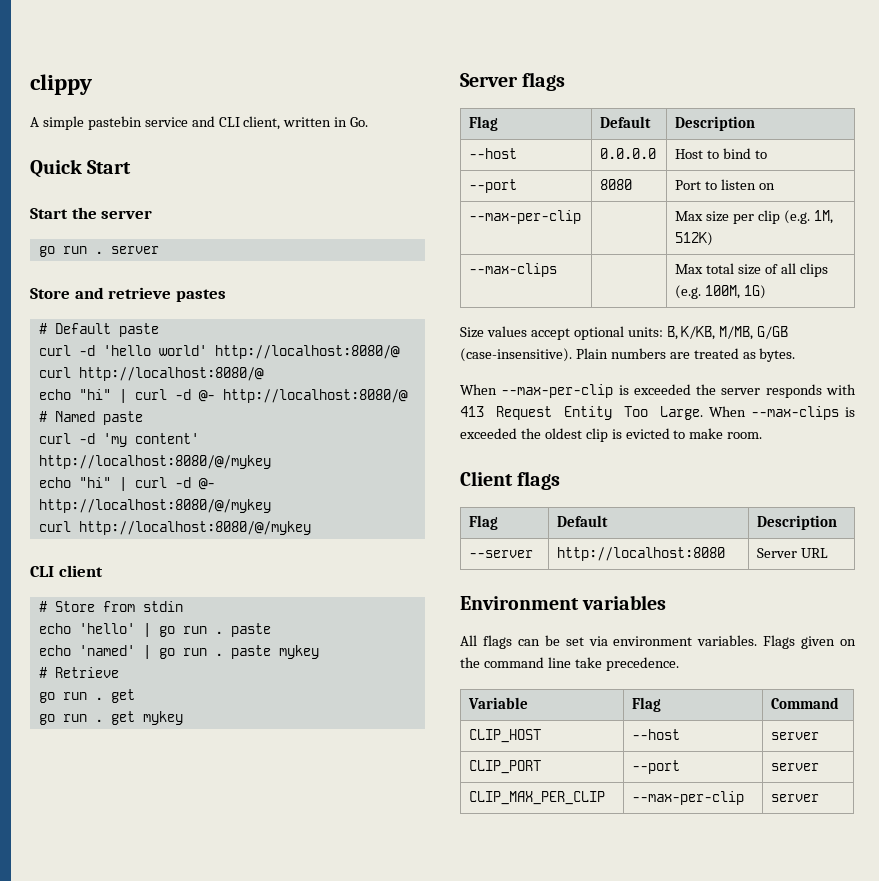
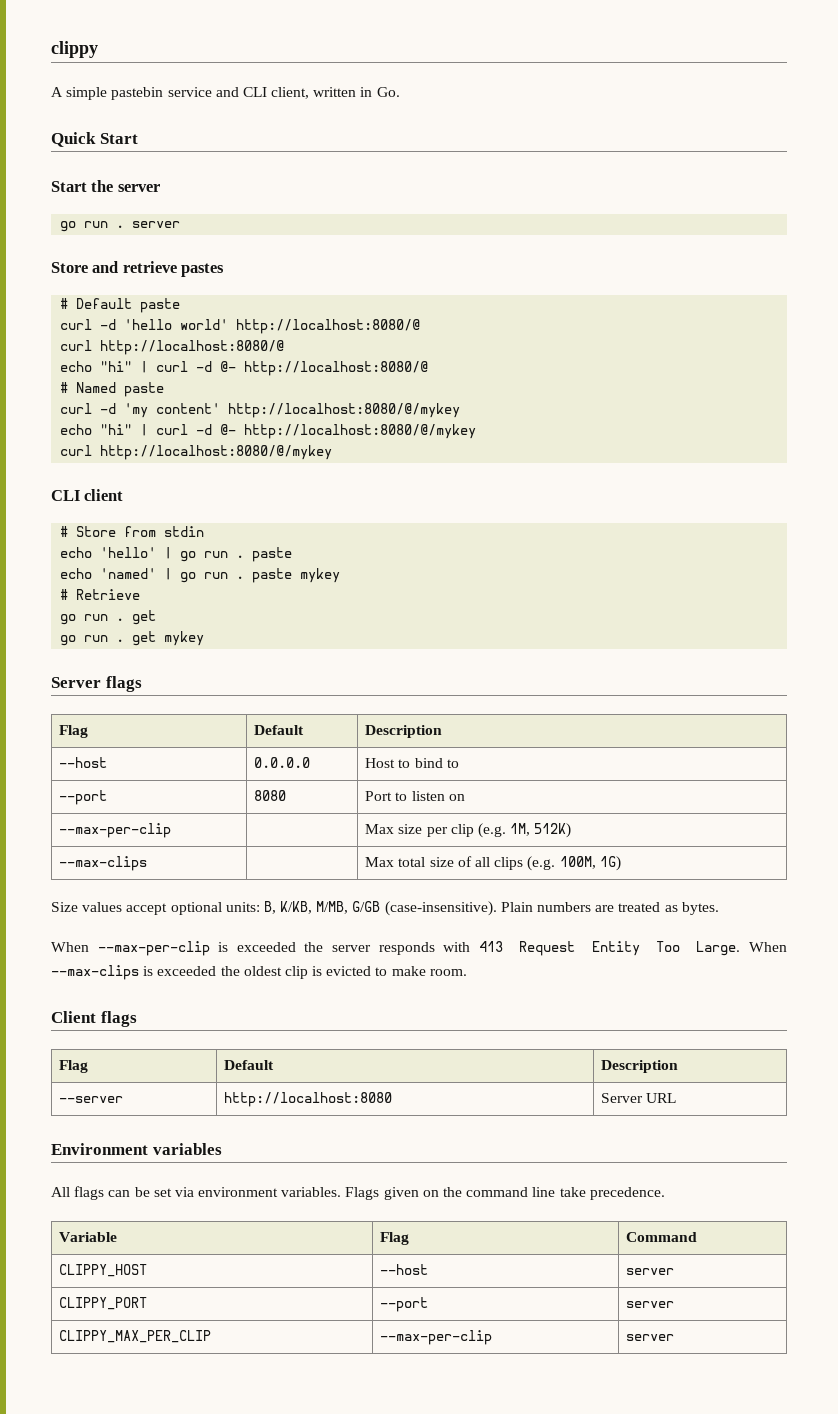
[469,729,542,743] CLIP_HOST -> [59,1264,148,1277] CLIPPY_HOST
[469,760,542,774] CLIP_PORT -> [59,1297,148,1310] CLIPPY_PORT
[469,791,606,805] CLIP_MAX_PER_CLIP -> [59,1330,212,1343] CLIPPY_MAX_PER_CLIP

